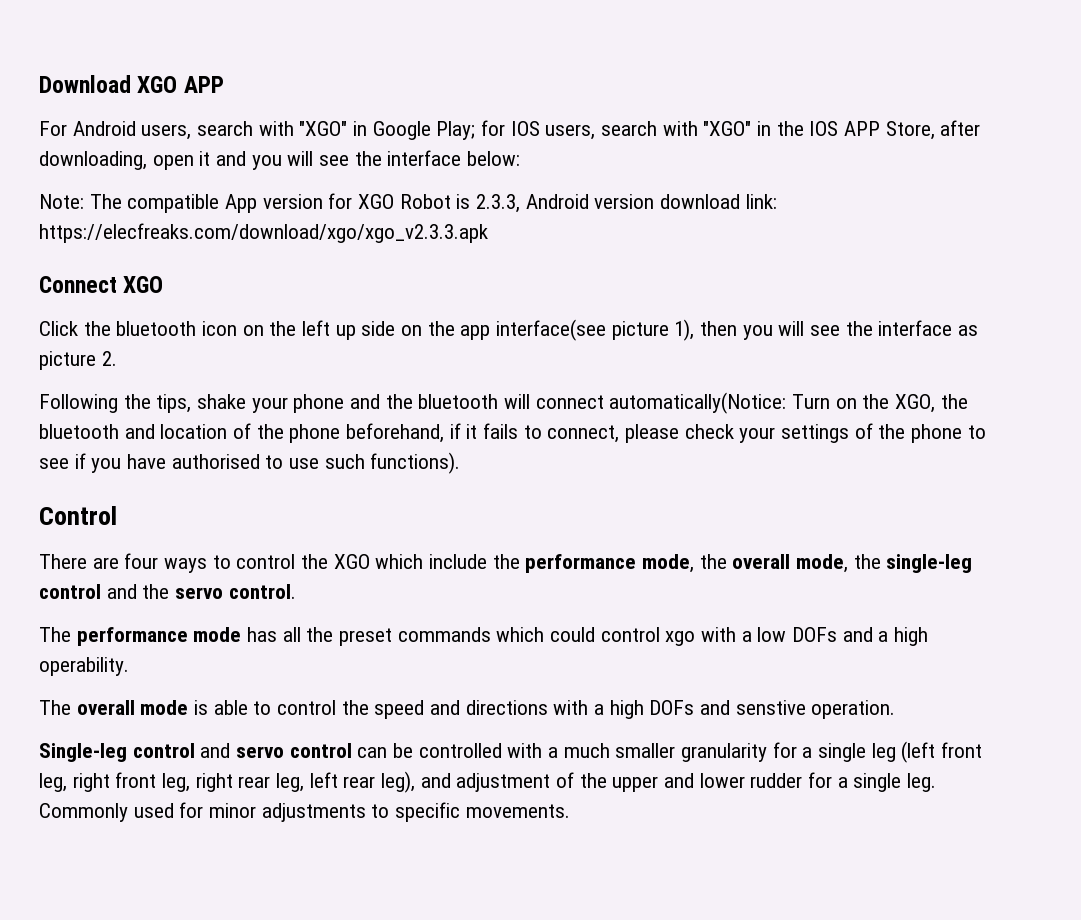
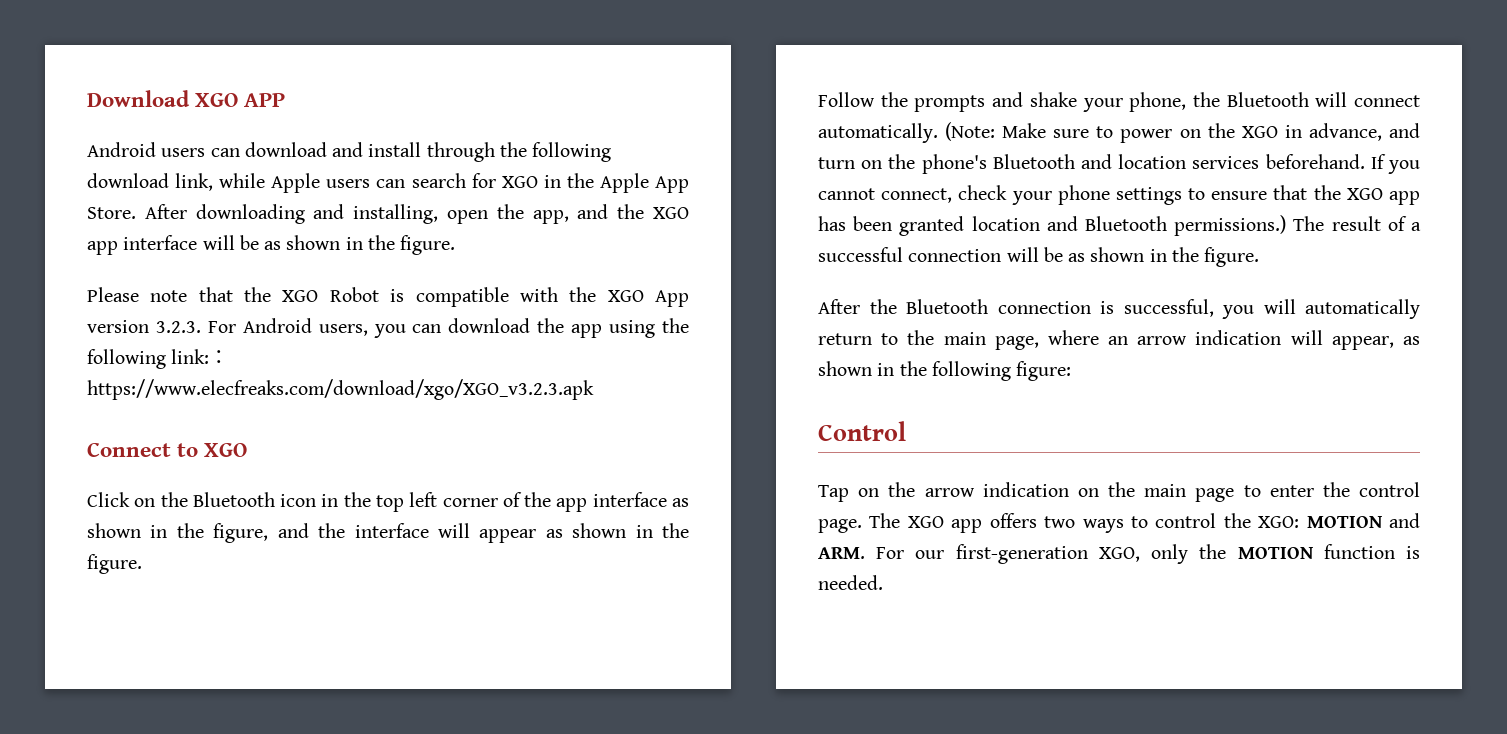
[39,120,981,140] [39,150,521,170] [39,193,777,213] [39,223,488,243] For Android users, search with "XGO" in Google Play; for IOS users, search with "XGO" in the IOS APP Store, after downloading, open it and you will see the interface below: // Note: The compatible App version for XGO Robot is 2.3.3, Android version download link: https://elecfreaks.com/download/xgo/xgo_v2.3.3.apk -> [87,142,612,162] [87,173,689,193] [87,204,689,224] [87,235,456,255] [87,287,690,307] [87,318,689,338] [87,349,230,369] [87,379,594,400] Android users can download and install through the following download link, while Apple users can search for XGO in the Apple App Store. After downloading and installing, open the app, and the XGO app interface will be as shown in the figure. // Please note that the XGO Robot is compatible with the XGO App version 3.2.3. For Android users, you can download the app using the following link:：https://www.elecfreaks.com/download/xgo/XGO_v3.2.3.apk
(117, 284) none -> [177,443,199,457] to
[83,319,979,341] [39,351,117,370] [39,392,968,414] [39,423,986,443] [39,452,461,474] [39,506,117,525] [39,553,973,573] [39,584,296,599] [39,627,929,646] [39,657,129,676] [39,700,896,719] [39,741,983,763] [39,771,937,793] [39,802,570,822] the bluetooth icon on the left up side on the app interface(see picture 1), then you will see the interface as picture 2. // Following the tips, shake your phone and the bluetooth will connect automatically(Notice: Turn on the XGO, the bluetooth and location of the phone beforehand, if it fails to connect, please check your settings of the phone to see if you have authorised to use such functions). // Control // There are four ways to control the XGO which include the performance mode, the overall mode, the single-leg control and the servo control. // The performance mode has all the preset commands which could control xgo with a low DOFs and a high operability. // The overall mode is able to control the speed and directions with a high DOFs and senstive operation. // Single-leg control and servo control can be controlled with a much smaller granularity for a single leg (left front leg, right front leg, right rear leg, left rear leg), and adjustment of the upper and lower rudder for a single leg. Commonly used for minor adjustments to specific movements. -> [134,492,689,512] [87,523,689,543] [87,554,142,574] [818,92,1420,112] [818,122,1421,143] [818,154,1420,174] [818,185,1420,205] [818,215,1421,236] [818,247,1260,267] [818,299,1420,319] [818,330,1420,350] [818,361,1072,381] [818,421,906,441] [818,482,1420,502] [818,513,1420,533] [818,544,1420,564] [818,575,883,590] on the Bluetooth icon in the top left corner of the app interface as shown in the figure, and the interface will appear as shown in the figure. // Follow the prompts and shake your phone, the Bluetooth will connect automatically. (Note: Make sure to power on the XGO in advance, and turn on the phone's Bluetooth and location services beforehand. If you cannot connect, check your phone settings to ensure that the XGO app has been granted location and Bluetooth permissions.) The result of a successful connection will be as shown in the figure. // After the Bluetooth connection is successful, you will automatically return to the main page, where an arrow indication will appear, as shown in the following figure: // Control // Tap on the arrow indication on the main page to enter the control page. The XGO app offers two ways to control the XGO: MOTION and ARM. For our first-generation XGO, only the MOTION function is needed.

